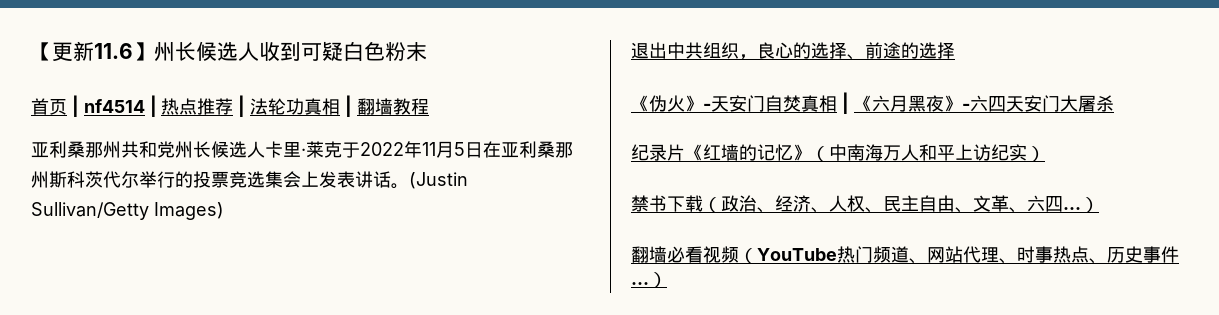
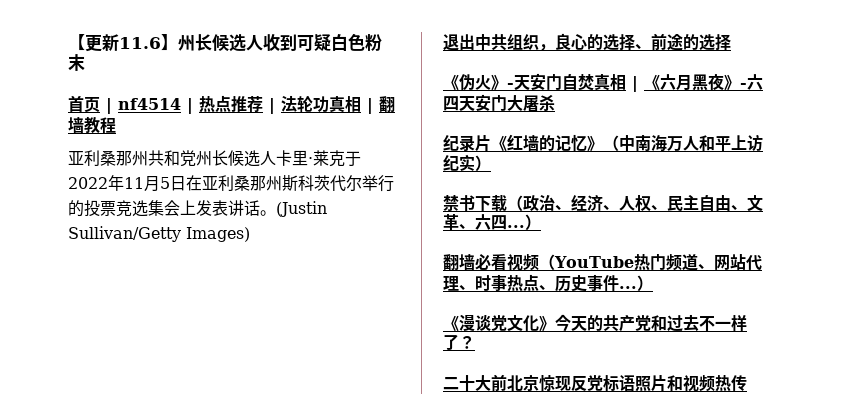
(667, 280) none -> [443,314,747,332] [443,334,475,350] [443,374,747,392] // 《漫谈党文化》今天的共产党和过去不一样了？ // 二十大前北京惊现反党标语照片和视频热传

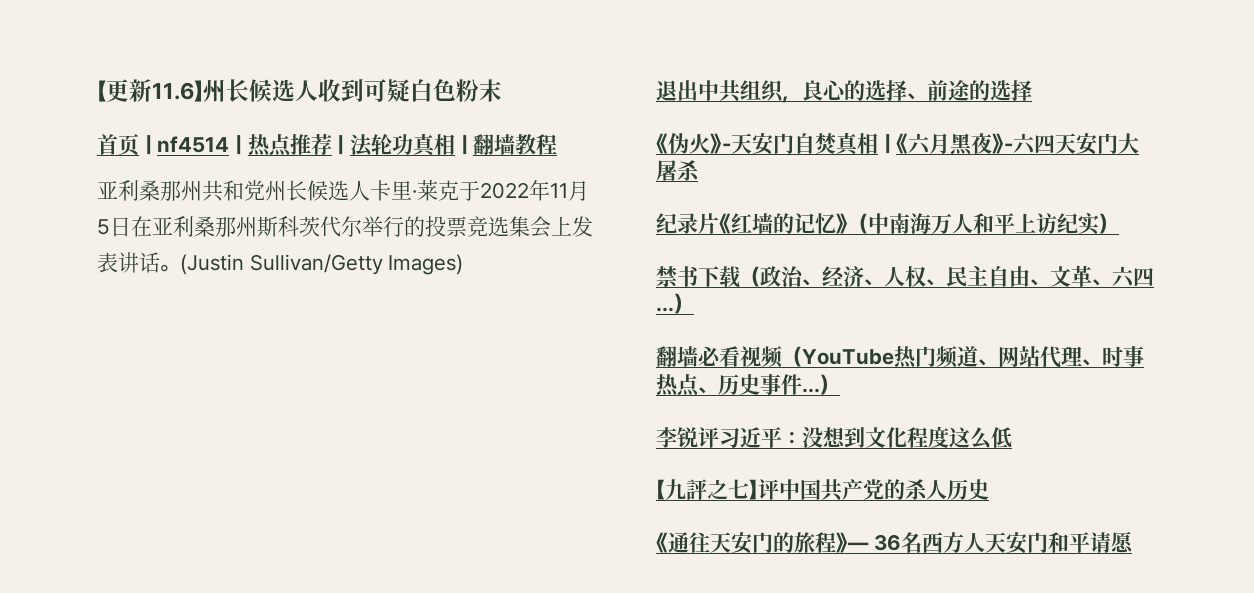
[443,314,747,332] [443,334,475,350] [443,374,747,392] 《漫谈党文化》今天的共产党和过去不一样了？ // 二十大前北京惊现反党标语照片和视频热传 -> [656,426,1012,450] [656,479,989,502] [656,531,1134,554] 李锐评习近平：没想到文化程度这么低 // 【九評之七】评中国共产党的杀人历史 // 《通往天安门的旅程》— 36名西方人天安门和平请愿

